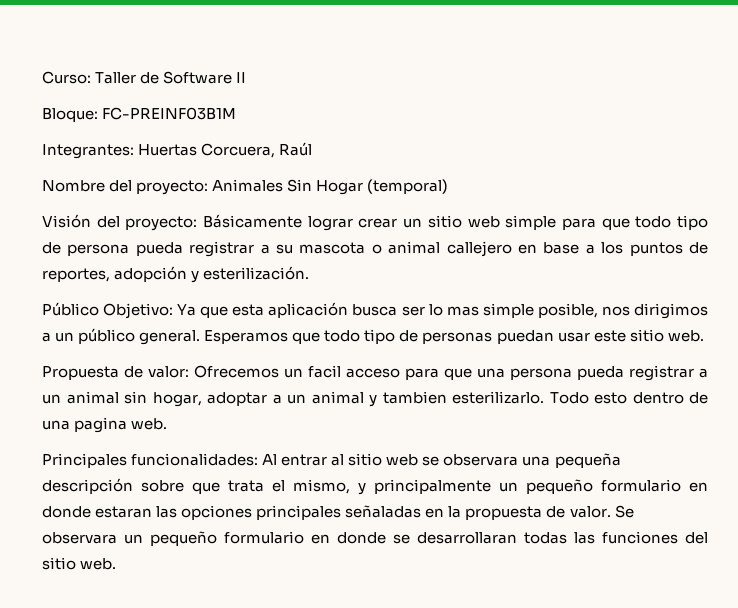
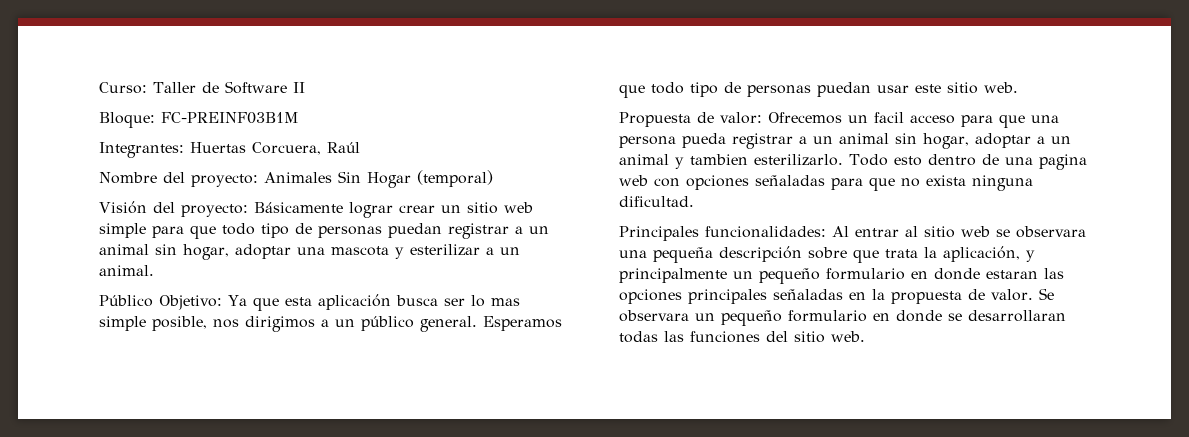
[67,241,708,257] [42,266,310,283] persona pueda registrar a su mascota o animal callejero en base a los puntos de reportes, adopción y esterilización. -> [318,223,549,239] [99,244,520,260] [99,265,154,276] personas puedan registrar a un animal sin hogar, adoptar una mascota y esterilizar a un animal.
[131,418,168,430] web. -> [619,175,1033,191] [619,196,694,207] web con opciones señaladas para que no exista ninguna dificultad.
[272,479,350,494] el mismo, -> [924,246,1020,262] la aplicación,

